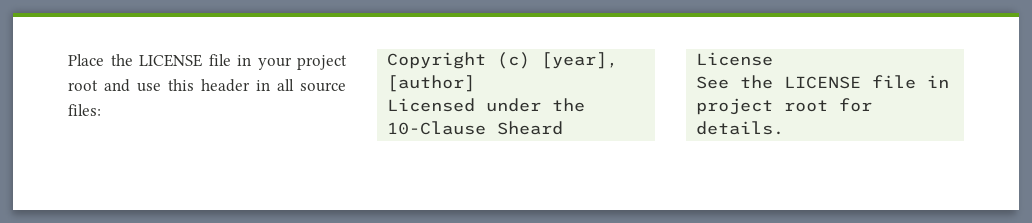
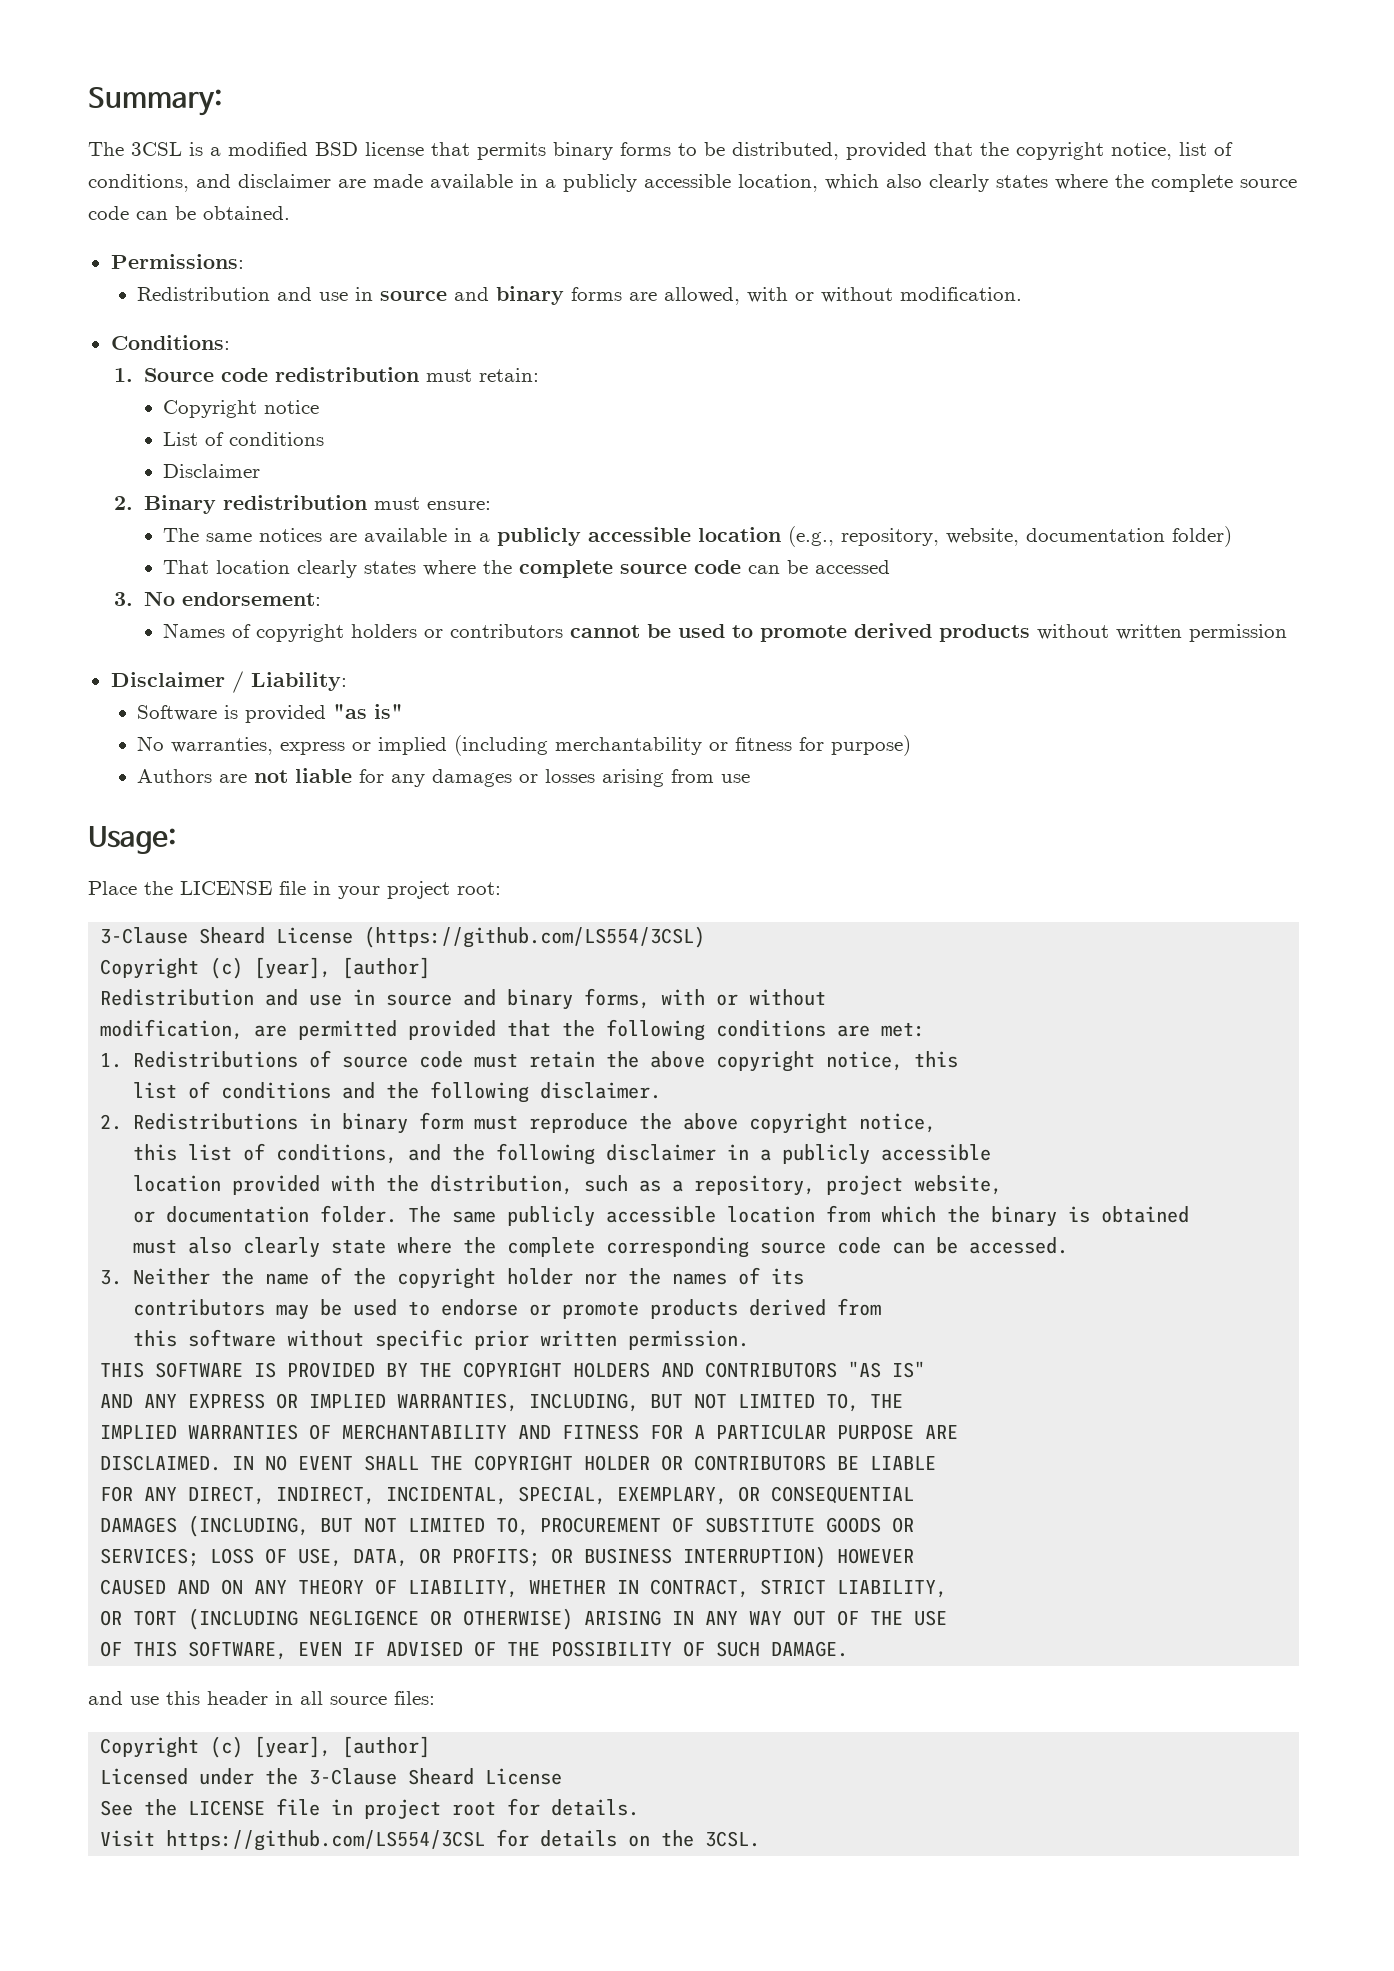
(68, 60) none -> [88,87,222,116] [88,142,1233,160] [88,174,1297,192] [88,206,290,220] [110,254,244,269] [136,286,1022,305] [110,335,230,350] [114,367,539,382] [163,400,320,418] [163,432,325,446] [163,464,261,478] [114,495,491,514] [163,526,1233,547] [163,560,891,578] [114,591,321,606] [163,623,1288,642] [110,671,347,693] [136,704,403,723] [136,735,911,756] [136,768,750,787] [88,826,176,854] Summary: // The 3CSL is a modified BSD license that permits binary forms to be distributed, provided that the copyright notice, list of conditions, and disclaimer are made available in a publicly accessible location, which also clearly states where the complete source code can be obtained. // Permissions: // Redistribution and use in source and binary forms are allowed, with or without modification. // Conditions: // 1. Source code redistribution must retain: // Copyright notice // List of conditions // Disclaimer // 2. Binary redistribution must ensure: // The same notices are available in a publicly accessible location (e.g., repository, website, documentation folder) // That location clearly states where the complete source code can be accessed // 3. No endorsement: // Names of copyright holders or contributors cannot be used to promote derived products without written permission // Disclaimer / Liability: // Software is provided "as is" // No warranties, express or implied (including merchantability or fitness for purpose) // Authors are not liable for any damages or losses arising from use // Usage: //
[68,80,98,91] root -> [457,882,501,895] [100,926,706,948] [100,957,431,979] [100,988,827,1010] [100,1019,926,1041] [100,1050,959,1072] [133,1081,662,1103] [100,1112,937,1134] [133,1143,992,1165] [133,1175,1003,1196] [133,1205,1190,1227] [133,1237,1069,1258] [100,1267,805,1289] [133,1298,882,1320] [133,1329,750,1350] [100,1361,926,1378] [100,1393,904,1412] [100,1424,959,1440] [100,1455,937,1471] [100,1486,915,1505] [100,1515,915,1537] [100,1546,915,1568] [100,1579,948,1598] [100,1608,948,1630] [100,1641,849,1660] root: // 3-Clause Sheard License (https://github.com/LS554/3CSL) // Copyright (c) [year], [author] // Redistribution and use in source and binary forms, with or without // modification, are permitted provided that the following conditions are met: // 1. Redistributions of source code must retain the above copyright notice, this // list of conditions and the following disclaimer. // 2. Redistributions in binary form must reproduce the above copyright notice, // this list of conditions, and the following disclaimer in a publicly accessible // location provided with the distribution, such as a repository, project website, // or documentation folder. The same publicly accessible location from which the binary is obtained // must also clearly state where the complete corresponding source code can be accessed. // 3. Neither the name of the copyright holder nor the names of its // contributors may be used to endorse or promote products derived from // this software without specific prior written permission. // THIS SOFTWARE IS PROVIDED BY THE COPYRIGHT HOLDERS AND CONTRIBUTORS "AS IS" // AND ANY EXPRESS OR IMPLIED WARRANTIES, INCLUDING, BUT NOT LIMITED TO, THE // IMPLIED WARRANTIES OF MERCHANTABILITY AND FITNESS FOR A PARTICULAR PURPOSE ARE // DISCLAIMED. IN NO EVENT SHALL THE COPYRIGHT HOLDER OR CONTRIBUTORS BE LIABLE // FOR ANY DIRECT, INDIRECT, INCIDENTAL, SPECIAL, EXEMPLARY, OR CONSEQUENTIAL // DAMAGES (INCLUDING, BUT NOT LIMITED TO, PROCUREMENT OF SUBSTITUTE GOODS OR // SERVICES; LOSS OF USE, DATA, OR PROFITS; OR BUSINESS INTERRUPTION) HOWEVER // CAUSED AND ON ANY THEORY OF LIABILITY, WHETHER IN CONTRACT, STRICT LIABILITY, // OR TORT (INCLUDING NEGLIGENCE OR OTHERWISE) ARISING IN ANY WAY OUT OF THE USE // OF THIS SOFTWARE, EVEN IF ADVISED OF THE POSSIBILITY OF SUCH DAMAGE. //
[387,121,487,135] 10-Clause -> [309,1768,398,1785] 3-Clause
(785, 128) none -> [100,1829,761,1851] // Visit https://github.com/LS554/3CSL for details on the 3CSL.

